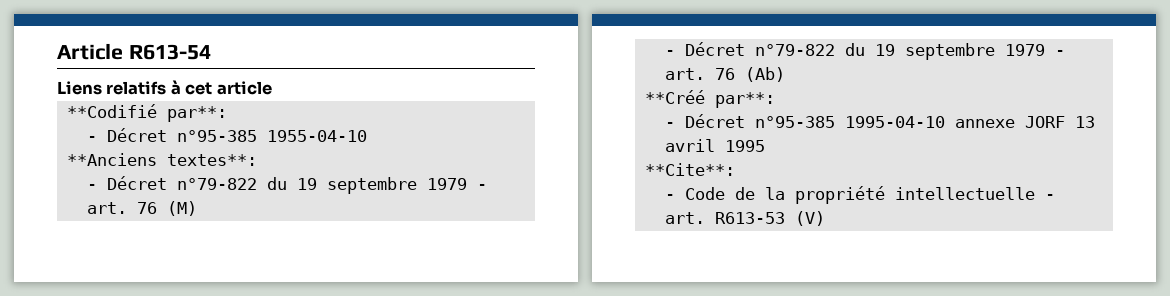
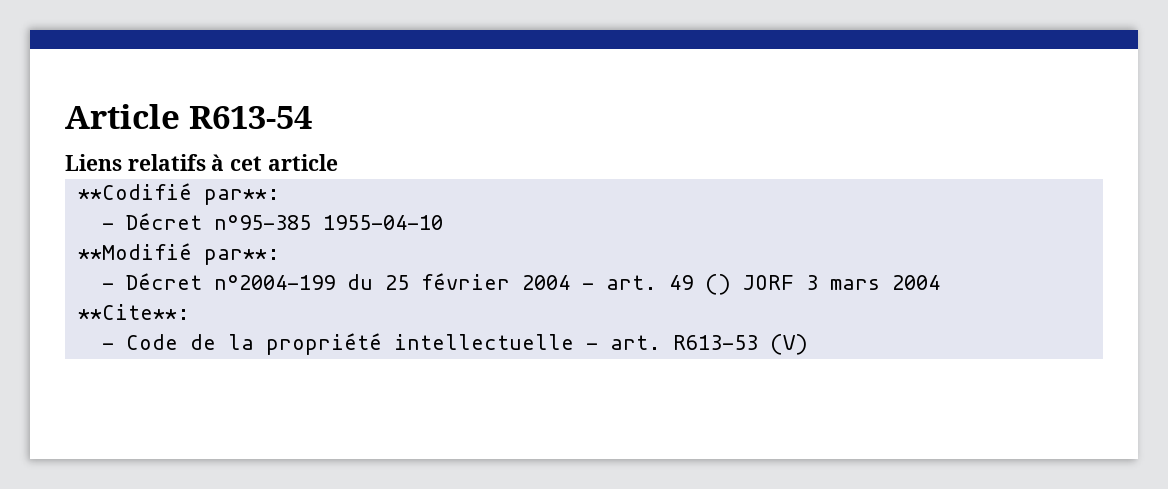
[66,153,257,166] [86,176,487,194] [86,201,197,216] [664,42,1065,60] [664,67,785,82] [644,90,775,108] [664,114,1095,128] [664,139,765,152] **Anciens textes**: // - Décret n°79-822 du 19 septembre 1979 - art. 76 (M) // - Décret n°79-822 du 19 septembre 1979 - art. 76 (Ab) // **Créé par**: // - Décret n°95-385 1995-04-10 annexe JORF 13 avril 1995 -> [77,243,280,265] [101,273,940,295] **Modifié par**: // - Décret n°2004-199 du 25 février 2004 - art. 49 () JORF 3 mars 2004

